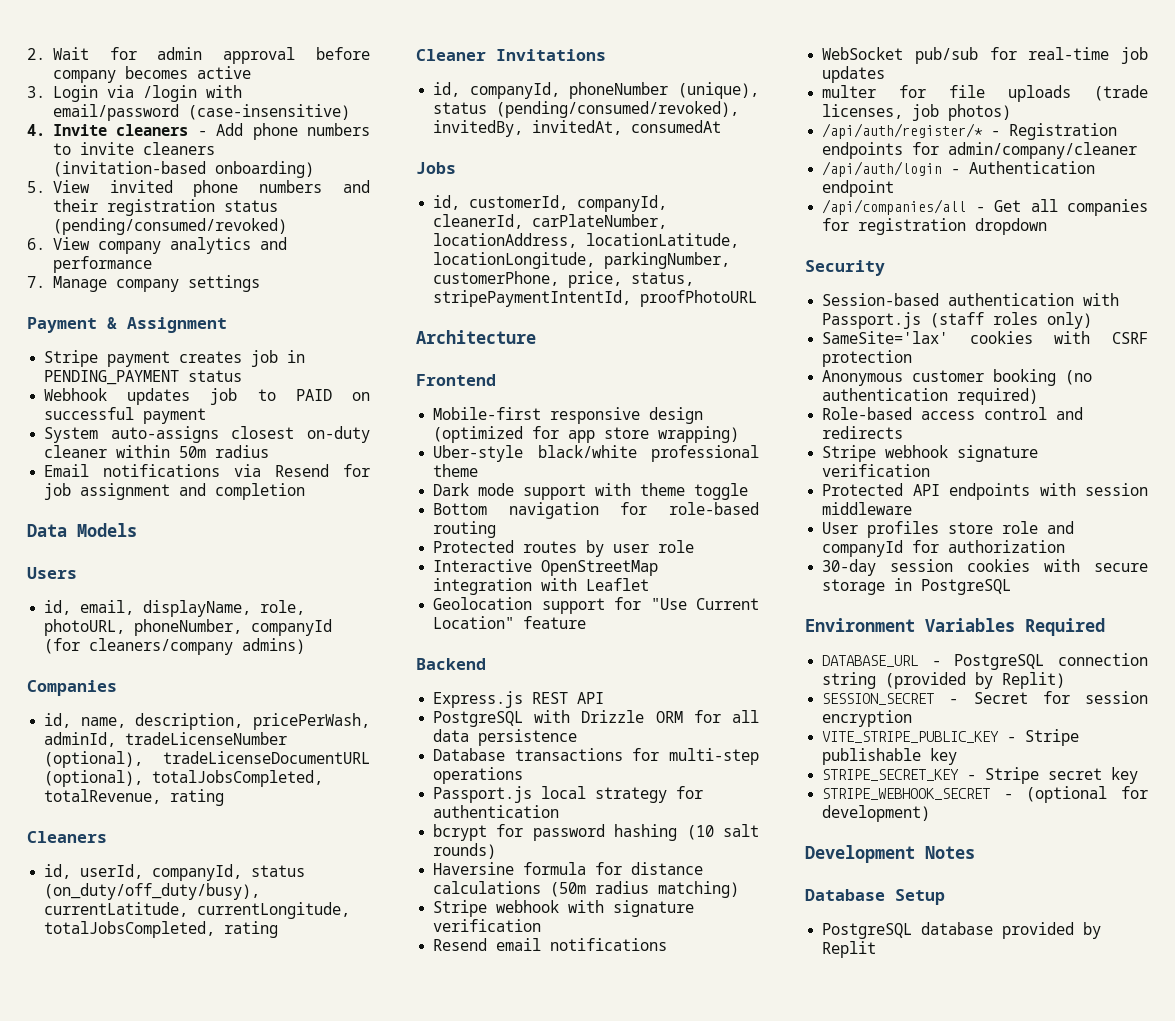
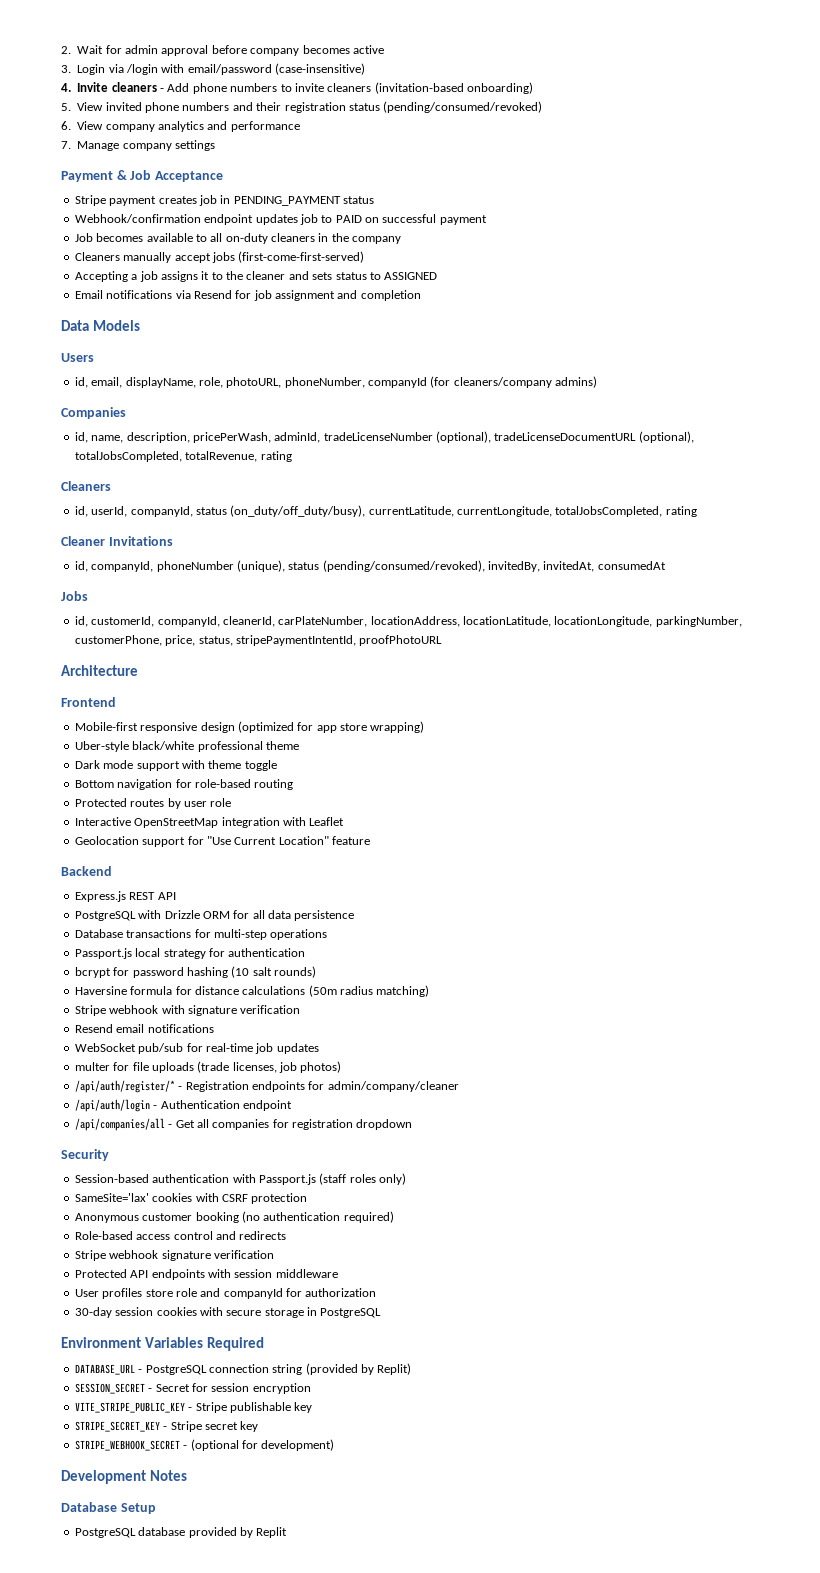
[127,317,227,333] Assignment -> [130,170,223,182] Job Acceptance
[44,388,108,401] Webhook -> [74,214,254,225] Webhook/confirmation endpoint
[44,426,370,443] [44,445,270,458] System auto-assigns closest on-duty cleaner within 50m radius -> [74,233,402,244] [74,251,365,263] [74,271,438,282] Job becomes available to all on-duty cleaners in the company // Cleaners manually accept jobs (first-come-first-served) // Accepting a job assigns it to the cleaner and sets status to ASSIGNED

